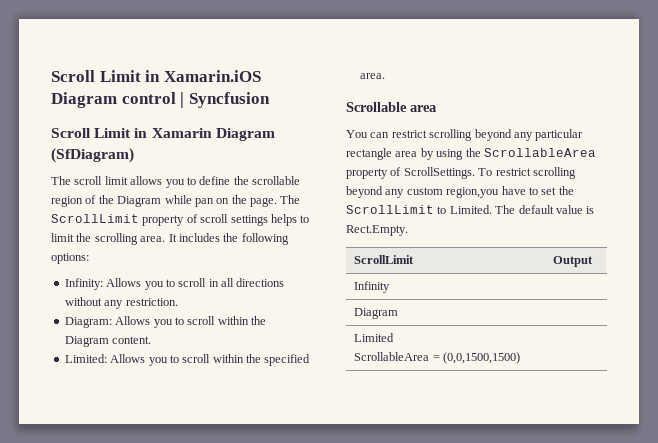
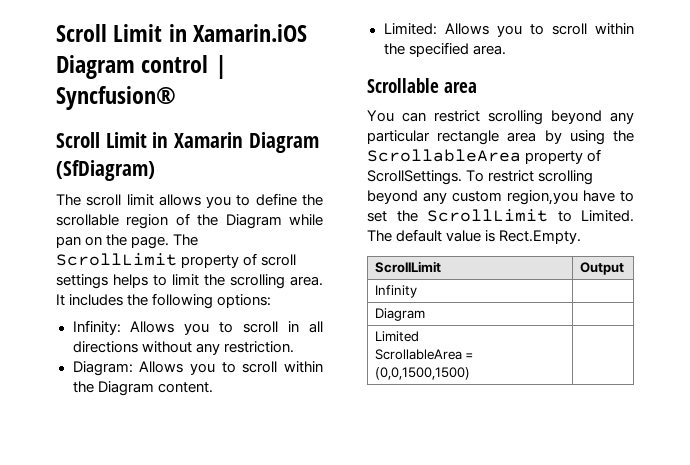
[188,92,270,108] Syncfusion -> [56,86,176,110] Syncfusion®

